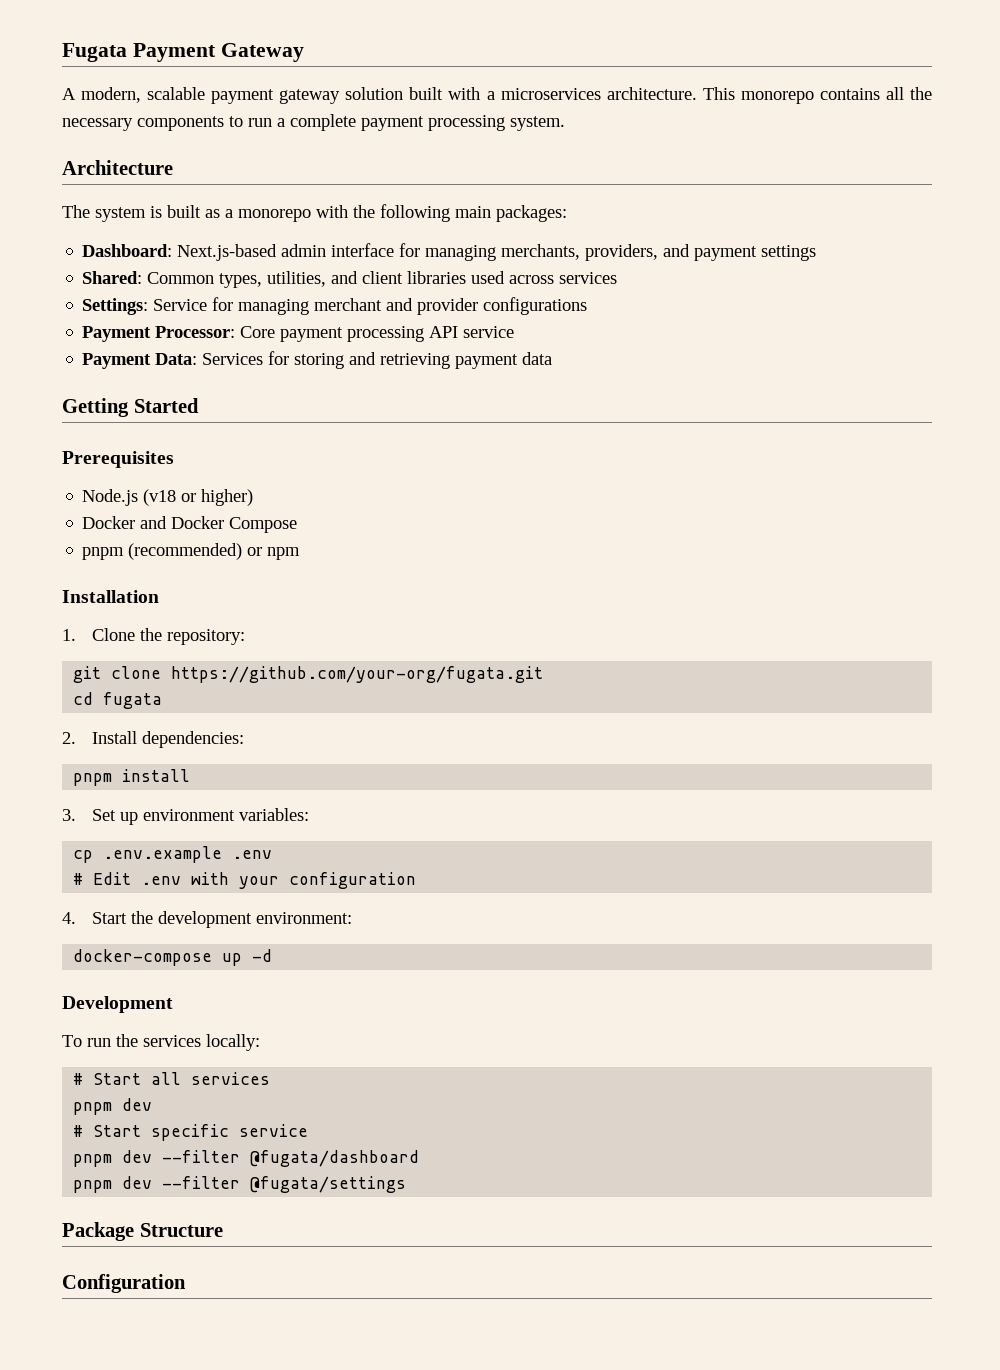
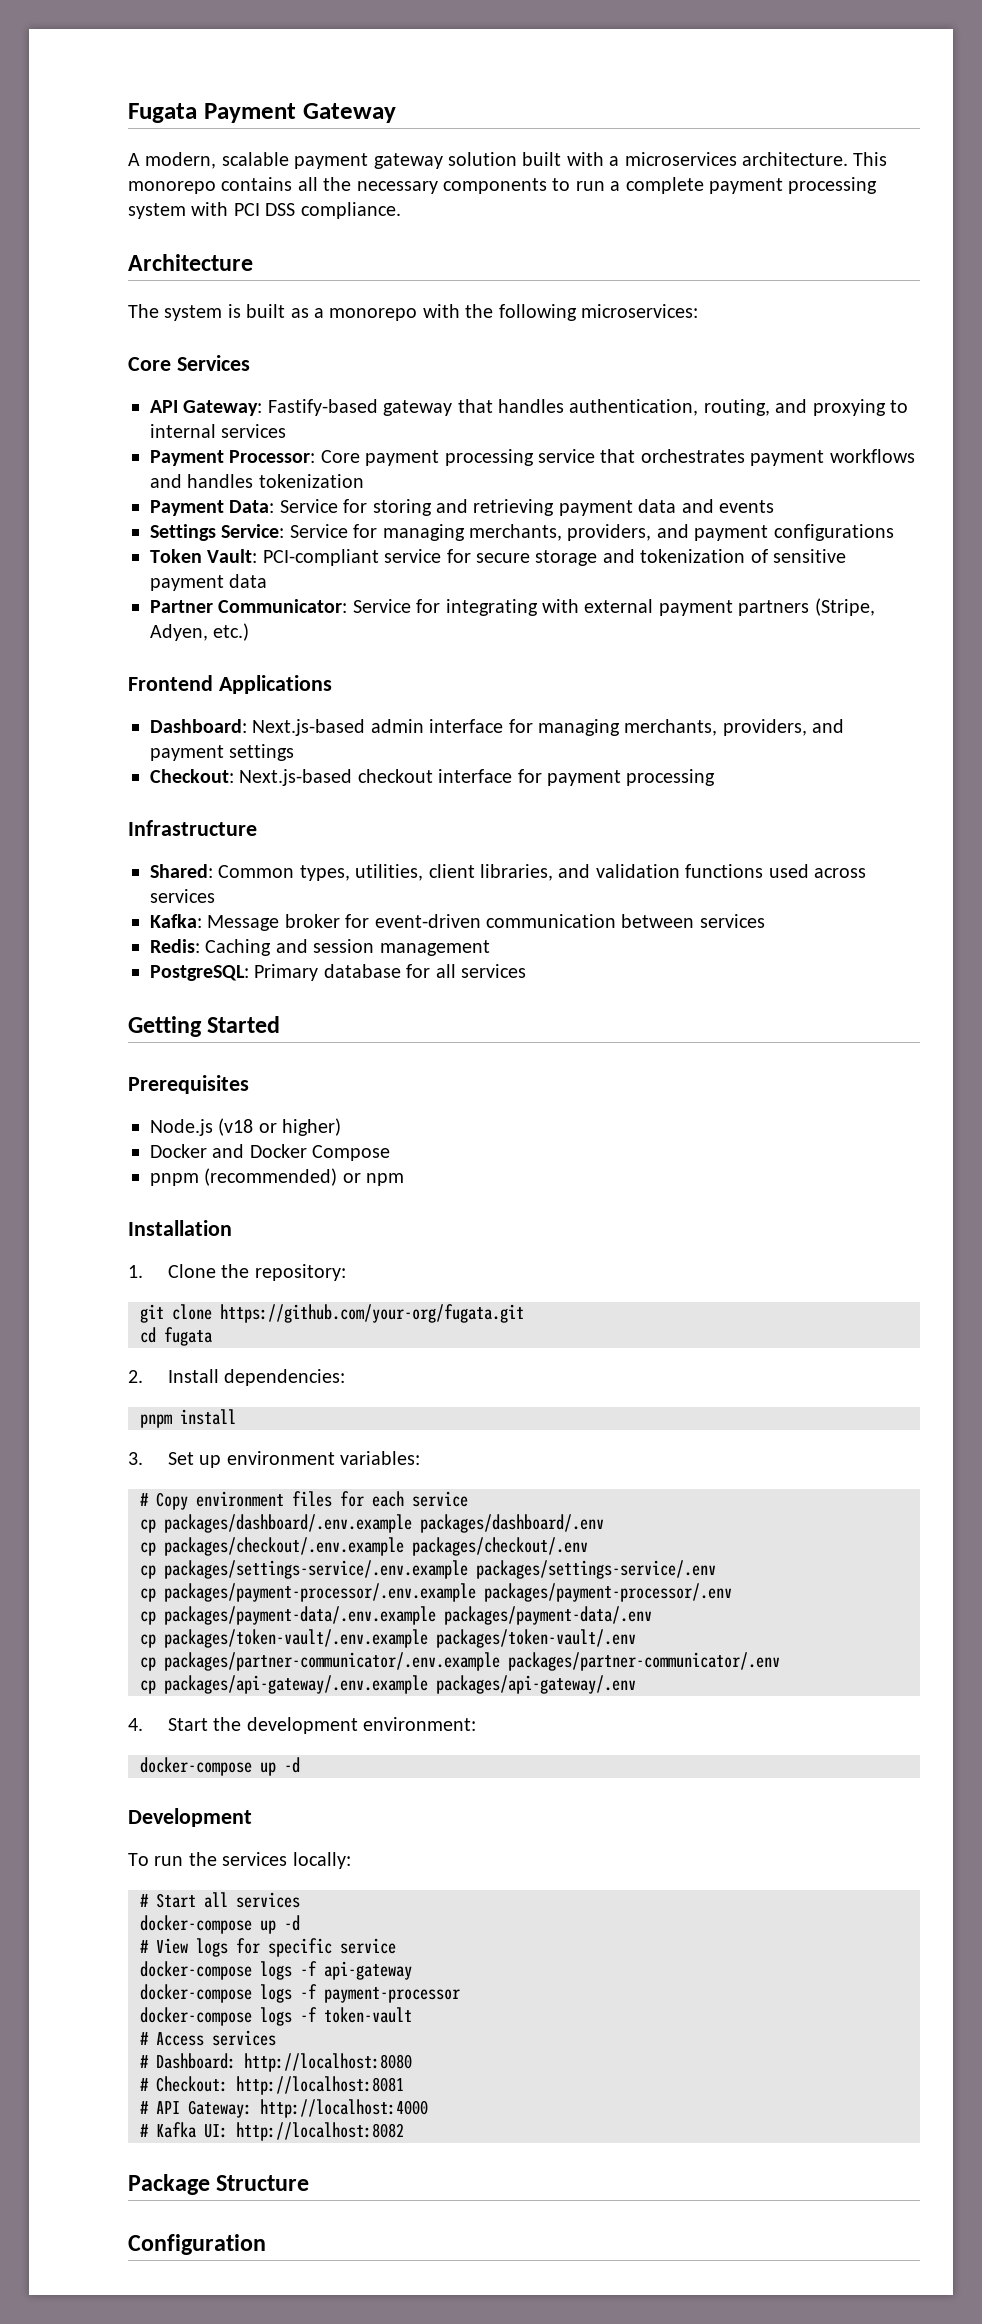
[510,116,565,131] system. -> [128,202,401,219] system with PCI DSS compliance.
[455,205,567,222] main packages: -> [581,304,698,318] [128,355,250,371] [150,399,908,416] [150,424,287,438] [150,449,915,466] [150,474,364,488] [150,499,774,516] [150,524,894,541] [150,549,846,566] [150,574,268,591] [150,598,875,616] [150,623,250,641] [128,675,332,694] microservices: // Core Services // API Gateway: Fastify-based gateway that handles authentication, routing, and proxying to internal services // Payment Processor: Core payment processing service that orchestrates payment workflows and handles tokenization // Payment Data: Service for storing and retrieving payment data and events // Settings Service: Service for managing merchants, providers, and payment configurations // Token Vault: PCI-compliant service for secure storage and tokenization of sensitive payment data // Partner Communicator: Service for integrating with external payment partners (Stripe, Adyen, etc.) // Frontend Applications
[82,271,618,288] [82,297,588,315] [82,326,515,342] [82,351,553,369] Shared: Common types, utilities, and client libraries used across services // Settings: Service for managing merchant and provider configurations // Payment Processor: Core payment processing API service // Payment Data: Services for storing and retrieving payment data -> [150,769,716,786] [128,820,257,836] [150,864,866,881] [150,889,215,903] [150,914,765,931] [150,939,490,956] [150,964,526,981] Checkout: Next.js-based checkout interface for payment processing // Infrastructure // Shared: Common types, utilities, client libraries, and validation functions used across services // Kafka: Message broker for event-driven communication between services // Redis: Caching and session management // PostgreSQL: Primary database for all services
[73,846,273,863] [73,872,417,889] cp .env.example .env // # Edit .env with your configuration -> [140,1491,468,1510] [140,1514,604,1533] [140,1537,588,1556] [140,1560,716,1579] [140,1583,732,1602] [140,1606,652,1625] [140,1629,636,1648] [140,1652,780,1671] [140,1675,636,1694] # Copy environment files for each service // cp packages/dashboard/.env.example packages/dashboard/.env // cp packages/checkout/.env.example packages/checkout/.env // cp packages/settings-service/.env.example packages/settings-service/.env // cp packages/payment-processor/.env.example packages/payment-processor/.env // cp packages/payment-data/.env.example packages/payment-data/.env // cp packages/token-vault/.env.example packages/token-vault/.env // cp packages/partner-communicator/.env.example packages/partner-communicator/.env // cp packages/api-gateway/.env.example packages/api-gateway/.env
[73,1098,153,1115] [73,1124,309,1141] [73,1150,420,1167] [73,1176,407,1193] pnpm dev // # Start specific service // pnpm dev --filter @fugata/dashboard // pnpm dev --filter @fugata/settings -> [140,1915,300,1934] [140,1938,396,1957] [140,1961,412,1980] [140,1984,460,2003] [140,2007,412,2026] [140,2030,276,2046] [140,2053,412,2072] [140,2076,404,2095] [140,2099,428,2118] [140,2122,404,2141] docker-compose up -d // # View logs for specific service // docker-compose logs -f api-gateway // docker-compose logs -f payment-processor // docker-compose logs -f token-vault // # Access services // # Dashboard: http://localhost:8080 // # Checkout: http://localhost:8081 // # API Gateway: http://localhost:4000 // # Kafka UI: http://localhost:8082

